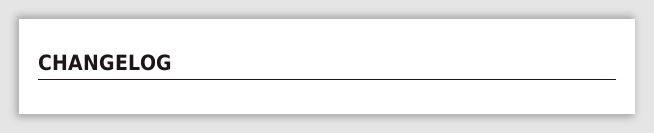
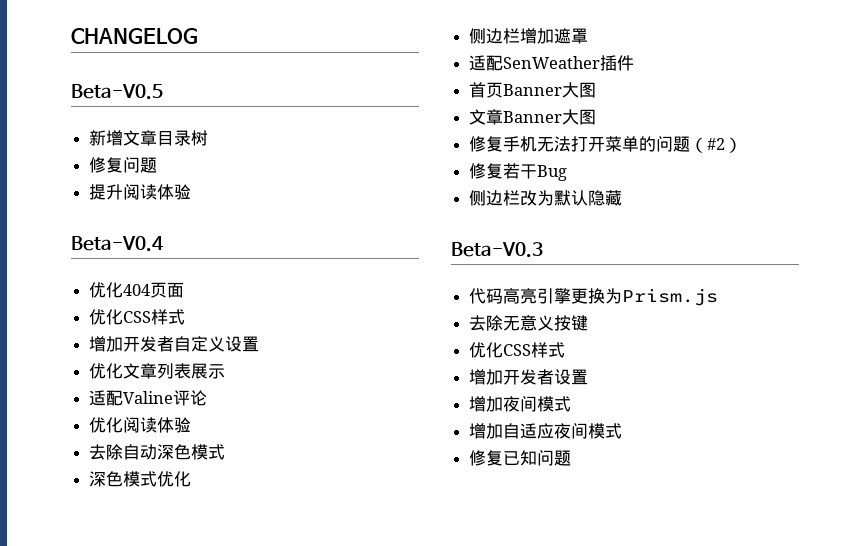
(172, 62) none -> [71,84,163,100] [89,130,209,146] [89,157,158,173] [89,184,192,200] [71,236,164,252] [89,282,185,298] [89,309,186,325] [89,336,260,352] [89,363,226,379] [89,390,208,406] [89,417,192,433] [89,444,226,460] [89,471,192,487] [469,28,589,44] [469,55,635,71] [469,82,597,98] [469,109,597,125] [469,136,743,153] [469,163,568,181] [469,190,623,206] [451,242,543,258] [469,288,719,306] [469,315,589,331] [469,342,566,358] [469,369,589,385] [469,396,572,412] [469,423,623,439] [469,450,572,466] // Beta-V0.5 // 新增文章目录树 // 修复问题 // 提升阅读体验 // Beta-V0.4 // 优化404页面 // 优化CSS样式 // 增加开发者自定义设置 // 优化文章列表展示 // 适配Valine评论 // 优化阅读体验 // 去除自动深色模式 // 深色模式优化 // 侧边栏增加遮罩 // 适配SenWeather插件 // 首页Banner大图 // 文章Banner大图 // 修复手机无法打开菜单的问题（#2） // 修复若干Bug // 侧边栏改为默认隐藏 // Beta-V0.3 // 代码高亮引擎更换为Prism.js // 去除无意义按键 // 优化CSS样式 // 增加开发者设置 // 增加夜间模式 // 增加自适应夜间模式 // 修复已知问题

